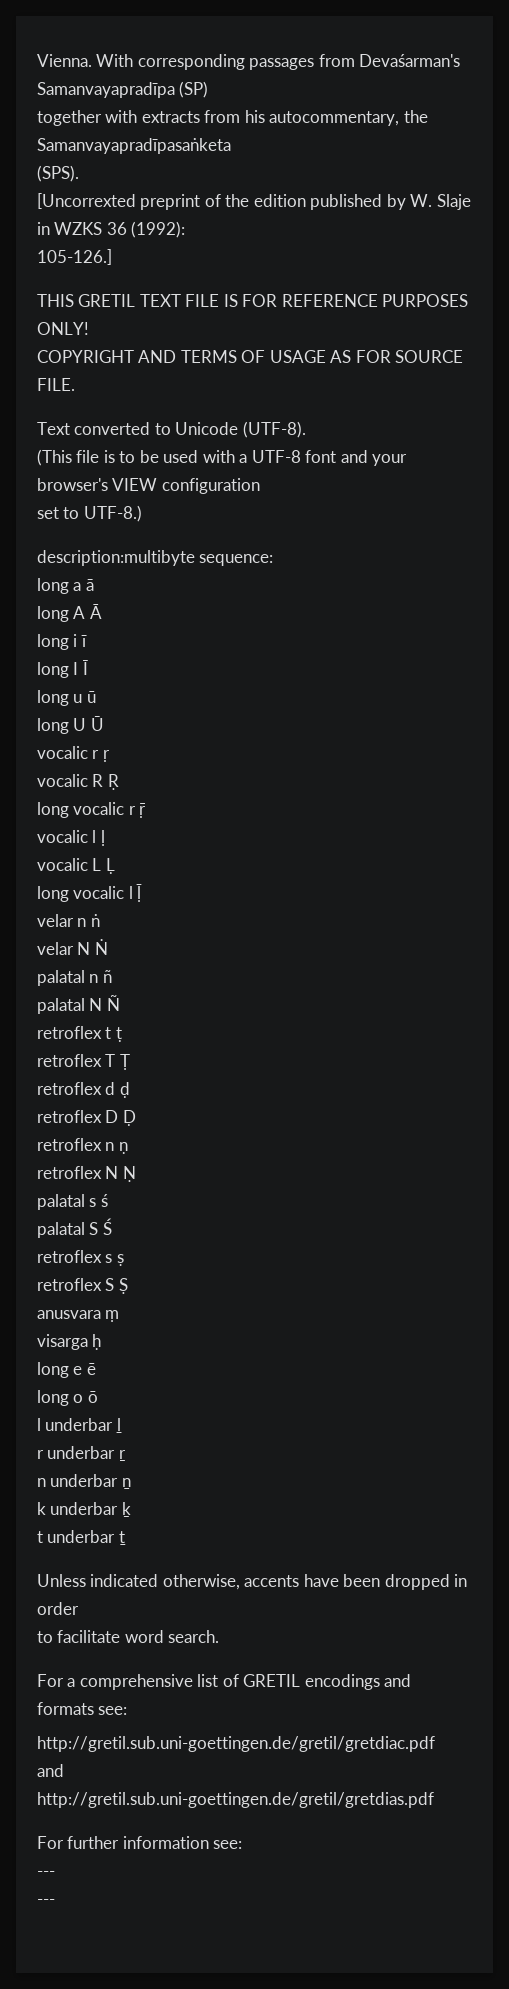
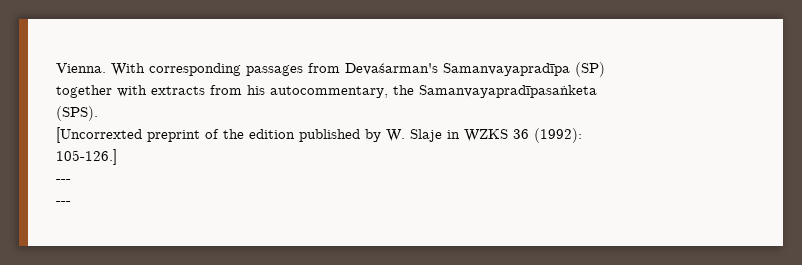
[37,294,469,307] [37,322,89,335] [37,350,464,363] [37,378,75,391] [37,421,306,438] [37,449,408,466] [37,478,260,494] [37,505,142,522] [37,550,274,566] [37,578,94,594] [37,604,102,622] [37,634,87,650] [37,660,88,678] [37,690,96,706] [37,716,104,734] [37,746,110,762] [37,774,119,790] [37,802,147,818] [37,830,105,846] [37,858,115,874] [37,884,143,902] [37,914,100,927] [37,939,108,955] [37,970,112,986] [37,995,120,1014] [37,1026,122,1042] [37,1054,130,1070] [37,1082,130,1098] [37,1110,136,1126] [37,1138,128,1154] [37,1166,136,1182] [37,1194,108,1210] [37,1218,112,1238] [37,1250,124,1266] [37,1278,128,1294] [37,1310,120,1322] [37,1334,102,1350] [37,1362,96,1378] [37,1390,98,1406] [37,1418,122,1433] [37,1446,126,1461] [37,1474,131,1489] [37,1502,131,1517] [37,1530,126,1545] [37,1574,468,1590] [37,1602,79,1615] [37,1630,220,1643] [37,1674,412,1690] [37,1702,128,1715] [37,1736,435,1752] [37,1764,64,1777] [37,1792,434,1808] [37,1836,243,1849] // THIS GRETIL TEXT FILE IS FOR REFERENCE PURPOSES ONLY! // COPYRIGHT AND TERMS OF USAGE AS FOR SOURCE FILE. // Text converted to Unicode (UTF-8). // (This file is to be used with a UTF-8 font and your browser's VIEW configuration // set to UTF-8.) // description:multibyte sequence: // long a ā // long A Ā // long i ī // long I Ī // long u ū // long U Ū // vocalic r ṛ // vocalic R Ṛ // long vocalic r ṝ // vocalic l ḷ // vocalic L Ḷ // long vocalic l ḹ // velar n ṅ // velar N Ṅ // palatal n ñ // palatal N Ñ // retroflex t ṭ // retroflex T Ṭ // retroflex d ḍ // retroflex D Ḍ // retroflex n ṇ // retroflex N Ṇ // palatal s ś // palatal S Ś // retroflex s ṣ // retroflex S Ṣ // anusvara ṃ // visarga ḥ // long e ē // long o ō // l underbar ḻ // r underbar ṟ // n underbar ṉ // k underbar ḵ // t underbar ṯ // Unless indicated otherwise, accents have been dropped in order // to facilitate word search. // For a comprehensive list of GRETIL encodings and formats see: // http://gretil.sub.uni-goettingen.de/gretil/gretdiac.pdf // and // http://gretil.sub.uni-goettingen.de/gretil/gretdias.pdf // For further information see: -> (117, 157) none

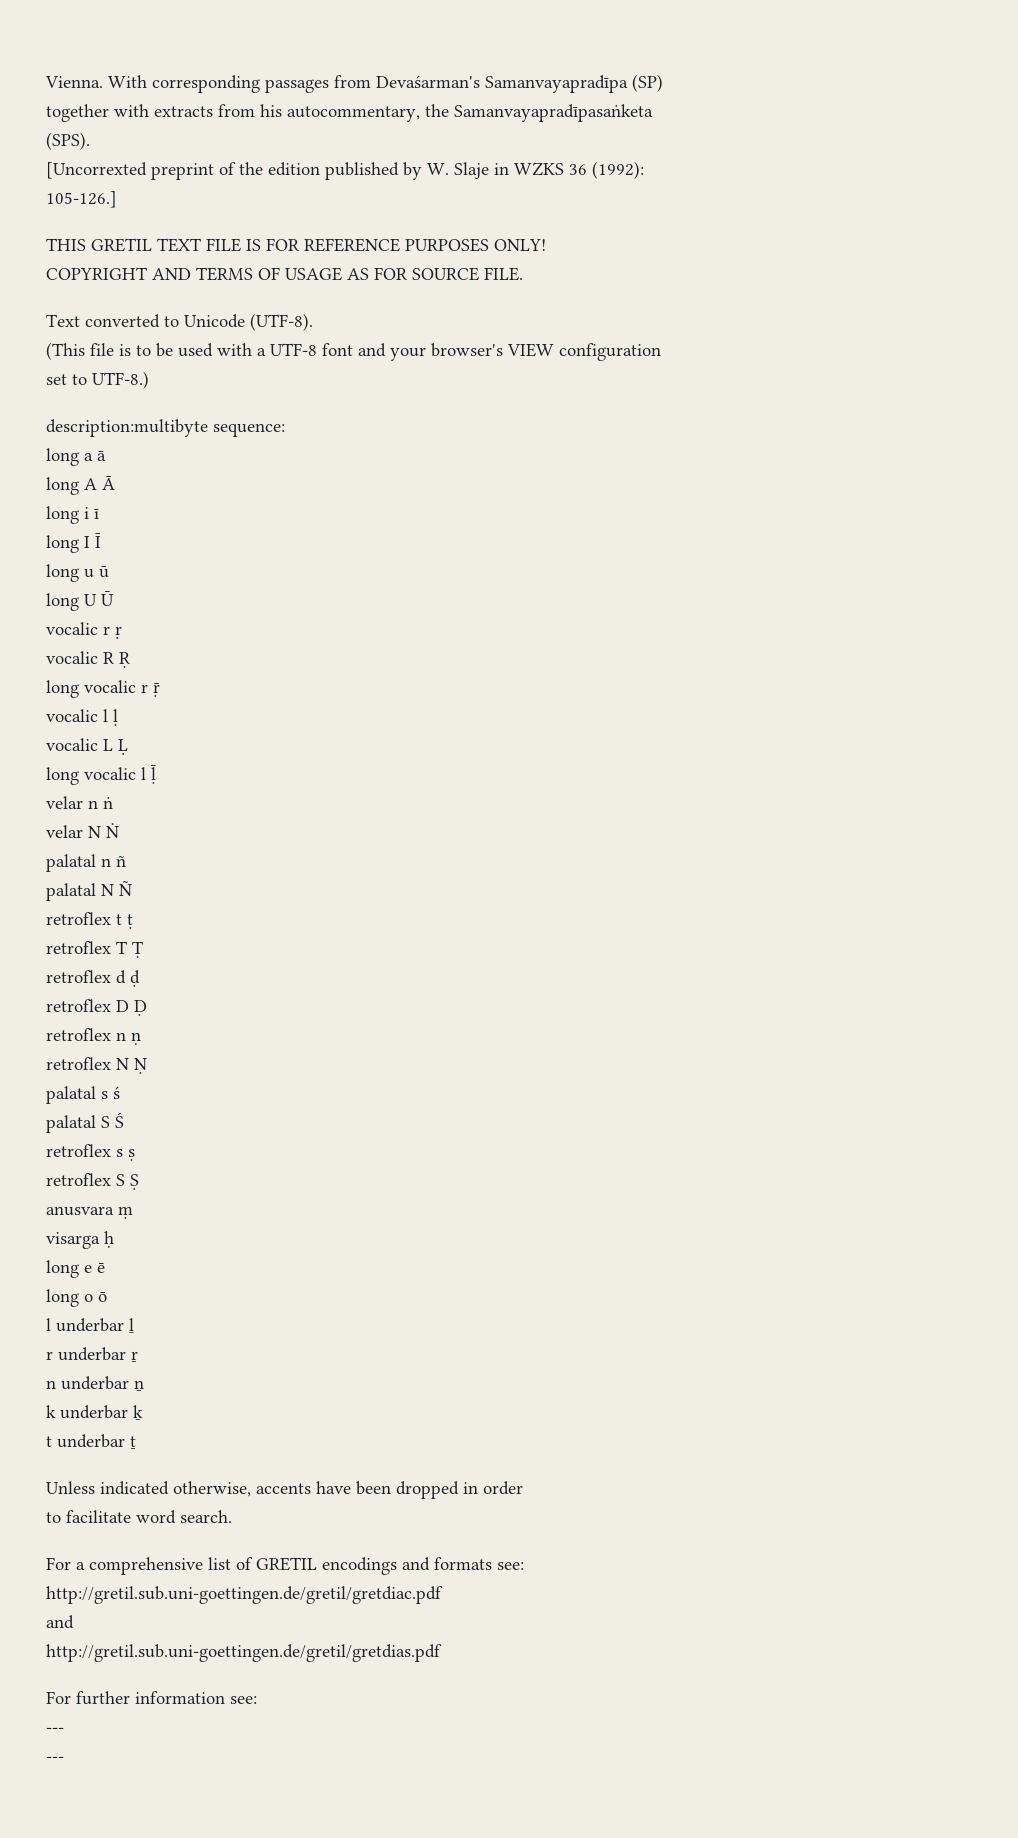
(117, 157) none -> [46,238,546,252] [46,267,523,281] [46,313,313,331] [46,342,661,361] [46,371,149,389] [46,419,285,437] [46,448,106,466] [46,476,115,495] [46,506,99,524] [46,533,101,553] [46,564,109,582] [46,591,114,611] [46,622,122,639] [46,651,130,668] [46,680,160,698] [46,709,118,726] [46,738,128,755] [46,765,156,785] [46,796,113,809] [46,823,119,838] [46,854,126,872] [46,881,132,901] [46,912,133,929] [46,941,143,958] [46,970,140,987] [46,999,147,1016] [46,1028,141,1045] [46,1057,147,1074] [46,1086,120,1104] [46,1112,124,1133] [46,1144,135,1161] [46,1173,139,1190] [46,1206,133,1219] [46,1231,114,1249] [46,1260,105,1278] [46,1289,107,1307] [46,1318,134,1333] [46,1347,138,1362] [46,1376,144,1391] [46,1405,143,1420] [46,1434,136,1449] [46,1481,523,1499] [46,1510,232,1524] [46,1557,524,1575] [46,1586,443,1604] [46,1615,74,1629] [46,1644,442,1662] [46,1691,257,1705] // THIS GRETIL TEXT FILE IS FOR REFERENCE PURPOSES ONLY! // COPYRIGHT AND TERMS OF USAGE AS FOR SOURCE FILE. // Text converted to Unicode (UTF-8). // (This file is to be used with a UTF-8 font and your browser's VIEW configuration // set to UTF-8.) // description:multibyte sequence: // long a ā // long A Ā // long i ī // long I Ī // long u ū // long U Ū // vocalic r ṛ // vocalic R Ṛ // long vocalic r ṝ // vocalic l ḷ // vocalic L Ḷ // long vocalic l ḹ // velar n ṅ // velar N Ṅ // palatal n ñ // palatal N Ñ // retroflex t ṭ // retroflex T Ṭ // retroflex d ḍ // retroflex D Ḍ // retroflex n ṇ // retroflex N Ṇ // palatal s ś // palatal S Ś // retroflex s ṣ // retroflex S Ṣ // anusvara ṃ // visarga ḥ // long e ē // long o ō // l underbar ḻ // r underbar ṟ // n underbar ṉ // k underbar ḵ // t underbar ṯ // Unless indicated otherwise, accents have been dropped in order // to facilitate word search. // For a comprehensive list of GRETIL encodings and formats see: // http://gretil.sub.uni-goettingen.de/gretil/gretdiac.pdf // and // http://gretil.sub.uni-goettingen.de/gretil/gretdias.pdf // For further information see:

